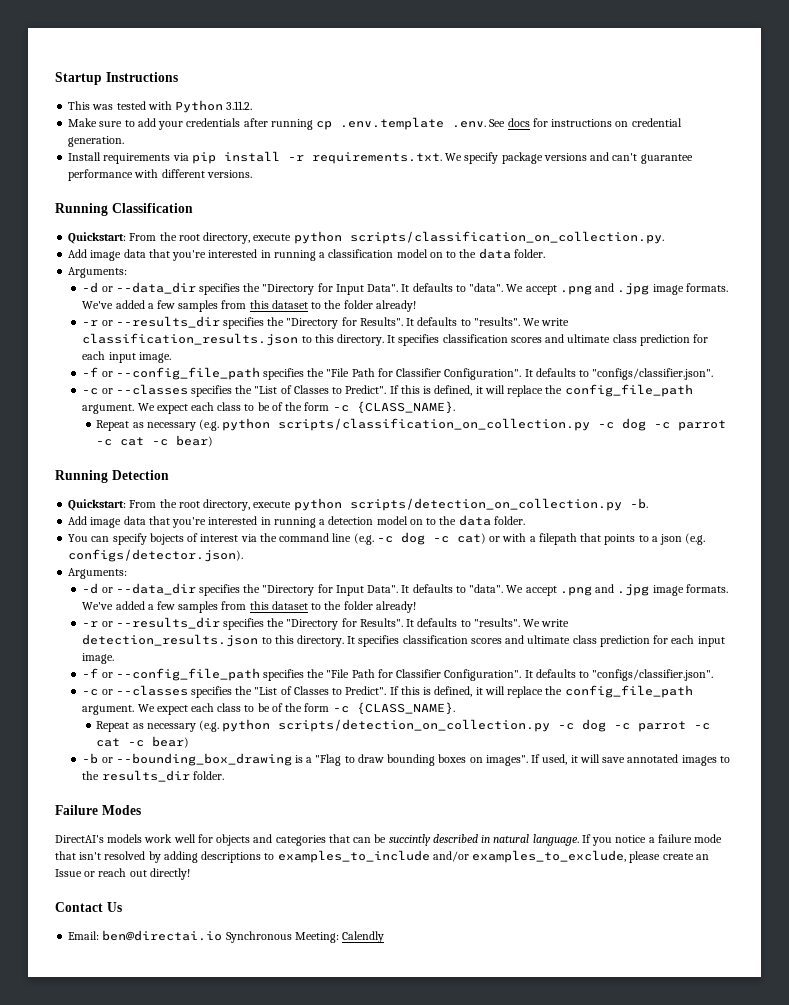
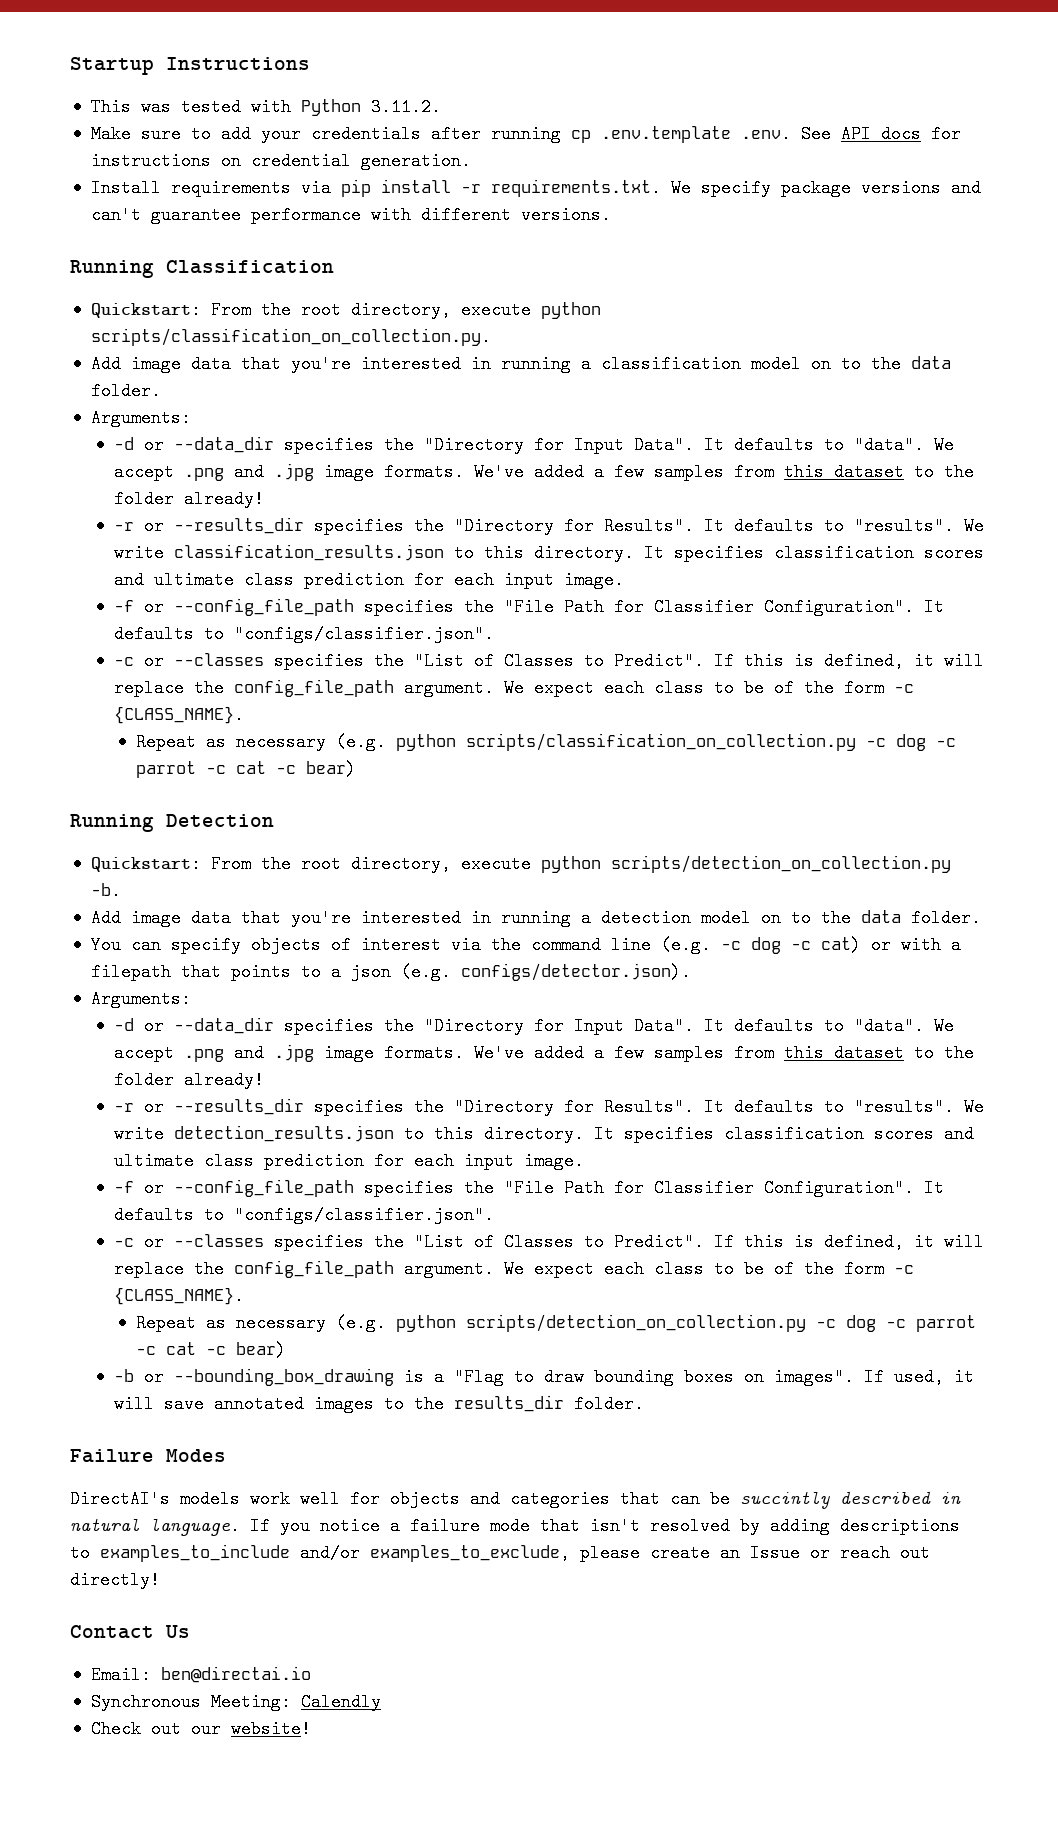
(506, 123) none -> [840,125,871,143] API
[149,533,184,545] bojects -> [250,936,321,954] objects
(223, 935) none -> (311, 1674) //
(385, 937) none -> [90,1720,311,1738] // Check out our website!

